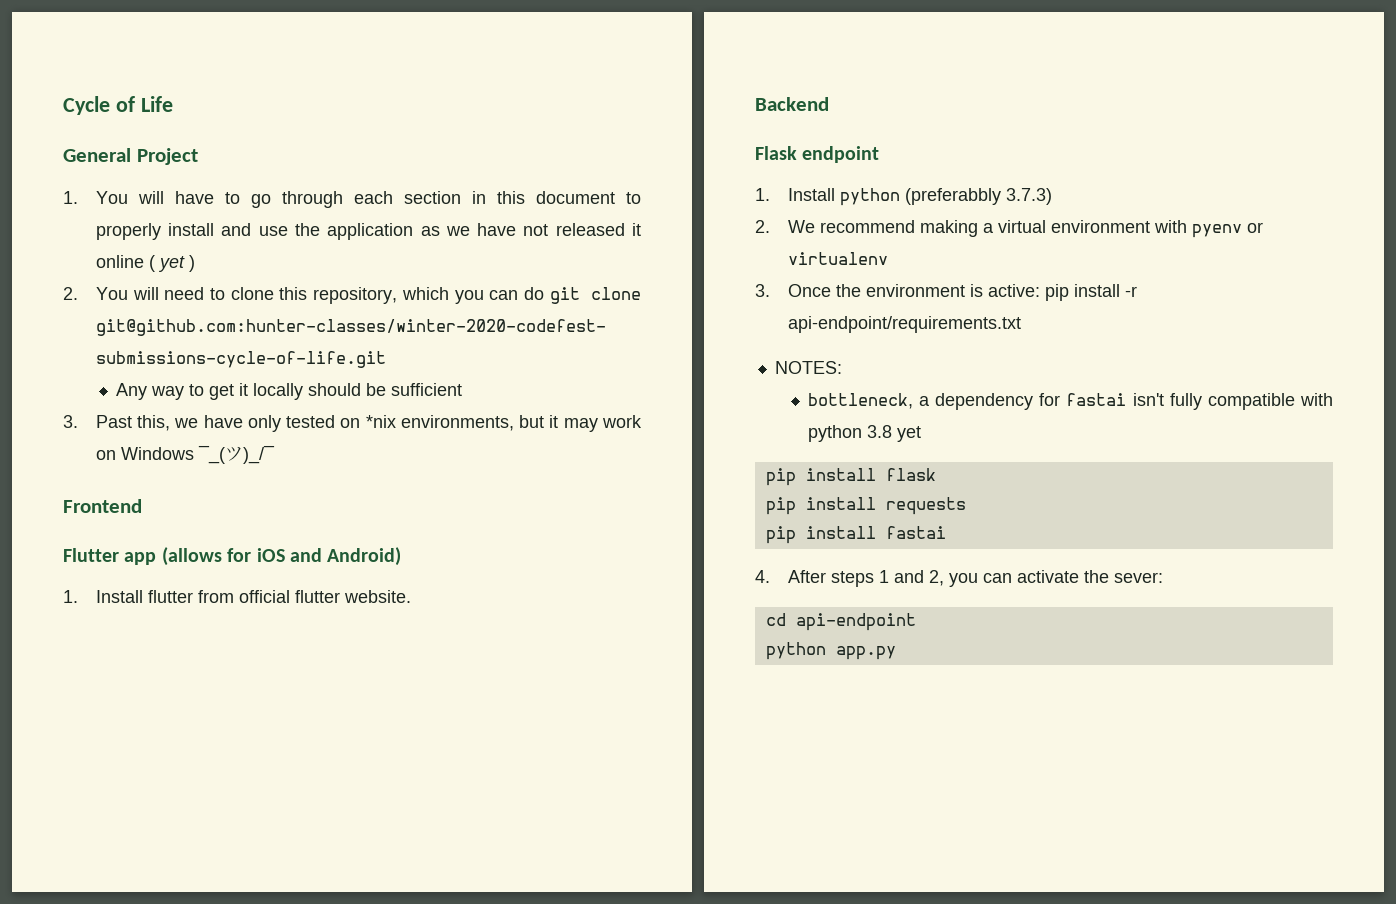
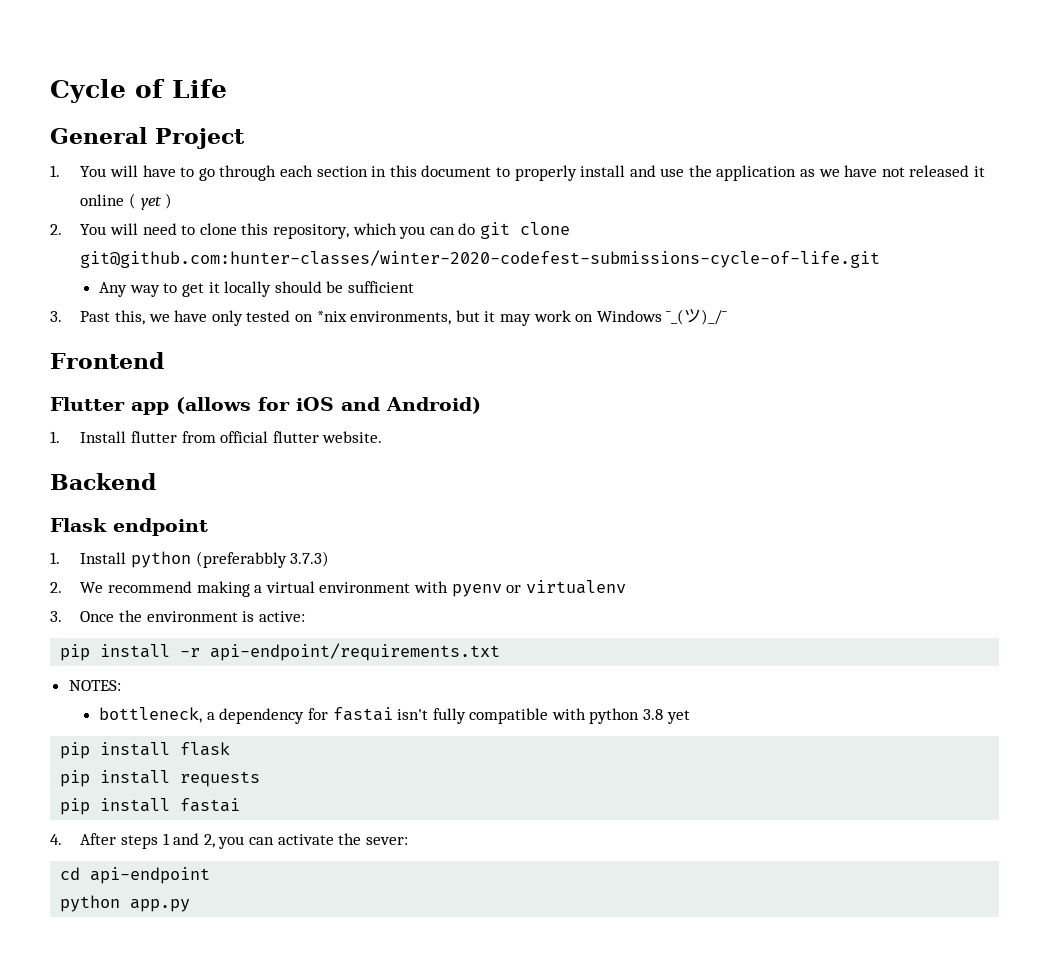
(1040, 290) none -> (305, 616) //

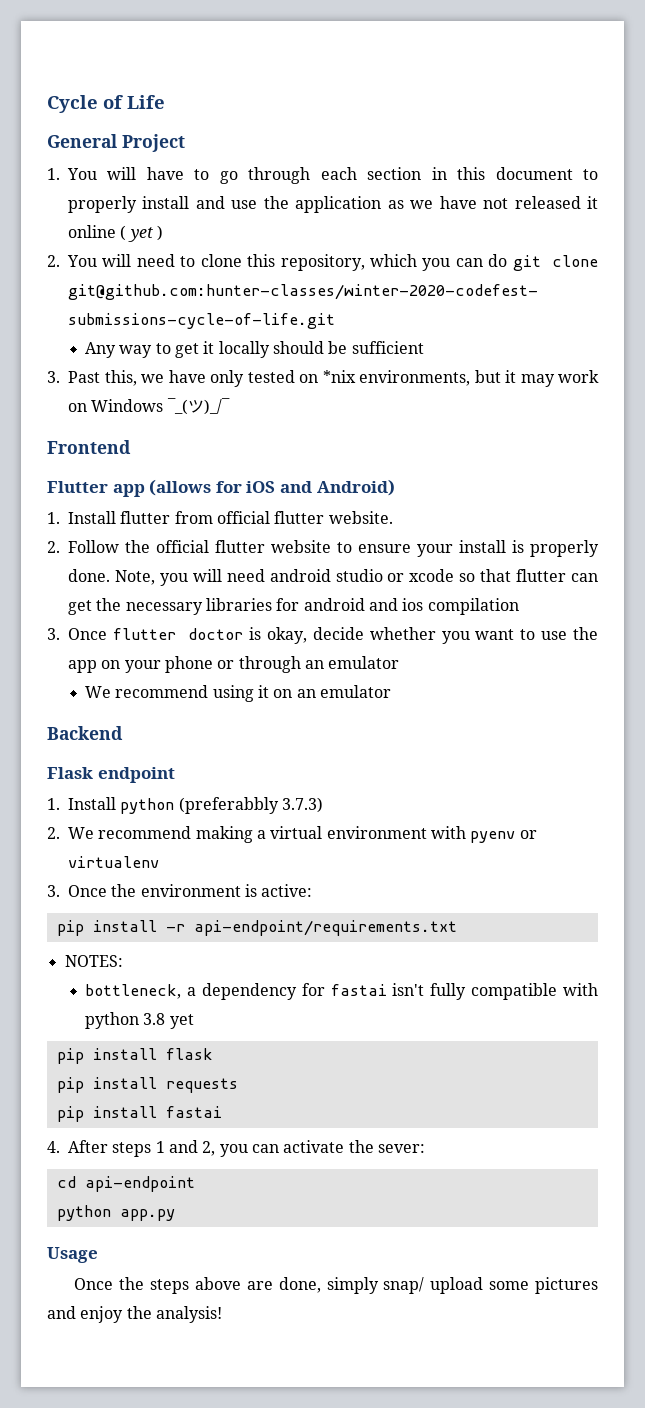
(383, 437) none -> [47,540,599,557] [68,569,598,586] [68,598,519,615] [47,627,599,644] [68,656,400,673] [85,685,392,702] // 2. Follow the official flutter website to ensure your install is properly done. Note, you will need android studio or xcode so that flutter can get the necessary libraries for android and ios compilation // 3. Once flutter doctor is okay, decide whether you want to use the app on your phone or through an emulator // We recommend using it on an emulator
(191, 905) none -> [47,1247,98,1263] [74,1277,599,1294] [47,1306,222,1323] // Usage // Once the steps above are done, simply snap/ upload some pictures and enjoy the analysis!

